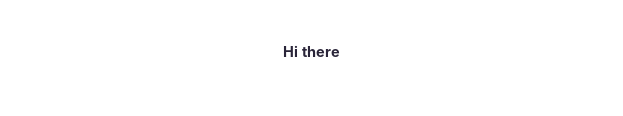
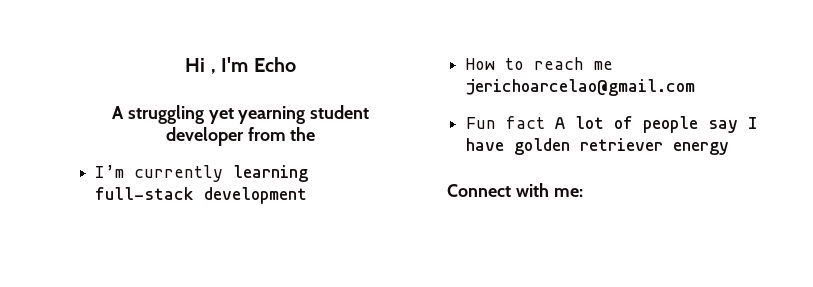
[301,46,340,57] there -> [210,57,296,74] [111,105,370,124] [165,127,316,146] [95,165,309,182] [95,187,308,204] [466,57,614,70] [466,79,696,96] [466,116,758,133] [466,138,730,155] [447,183,583,197] , I'm Echo // A struggling yet yearning student developer from the // I’m currently learning full-stack development // How to reach me jerichoarcelao@gmail.com // Fun fact A lot of people say I have golden retriever energy // Connect with me:

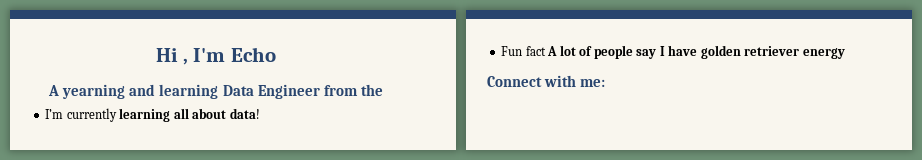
[127,105,370,124] [165,127,244,146] struggling yet yearning student developer -> [62,84,320,99] yearning and learning Data Engineer
[95,187,308,204] [466,57,614,70] [466,79,696,96] full-stack development // How to reach me jerichoarcelao@gmail.com -> [173,108,260,119] all about data!

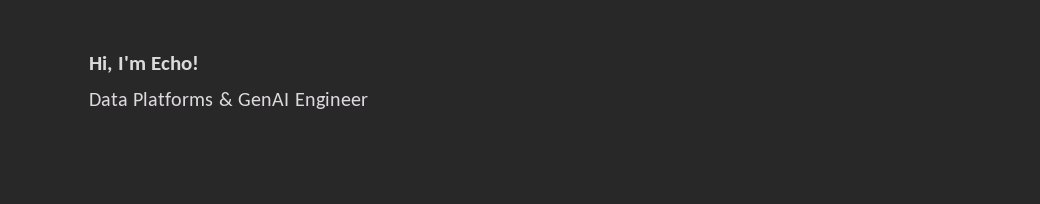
[156,47,276,65] [48,84,383,99] [45,108,260,122] [501,45,845,59] [487,75,606,87] Hi , I'm Echo // A yearning and learning Data Engineer from the // I’m currently learning all about data! // Fun fact A lot of people say I have golden retriever energy // Connect with me: -> [89,56,200,73] [89,92,368,109] Hi, I'm Echo! // Data Platforms & GenAI Engineer

